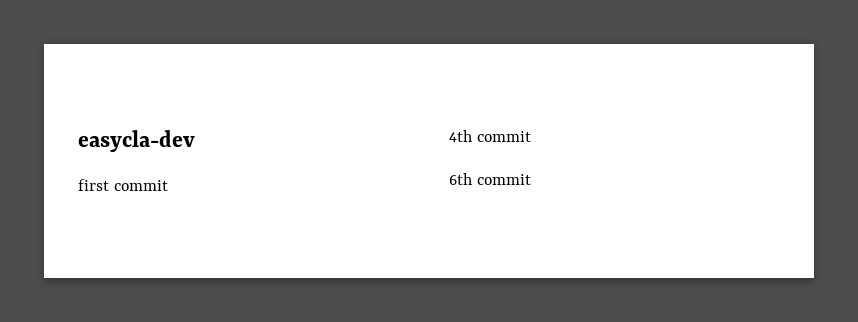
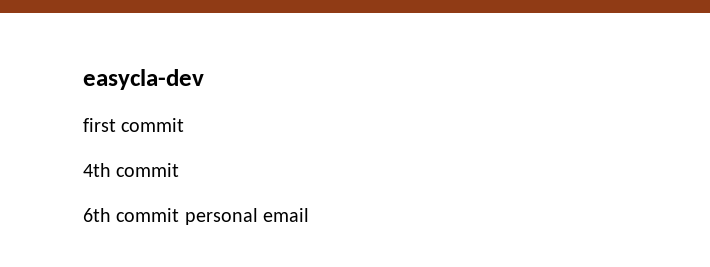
(531, 179) none -> [184,208,310,225] personal email

